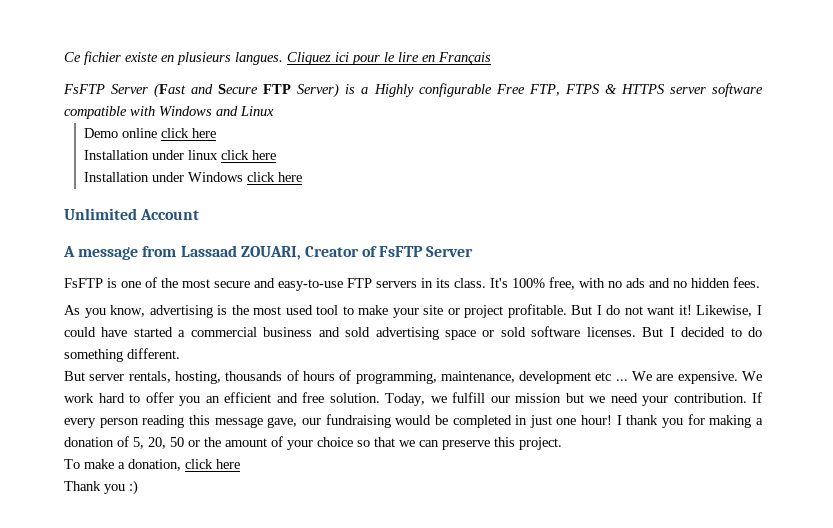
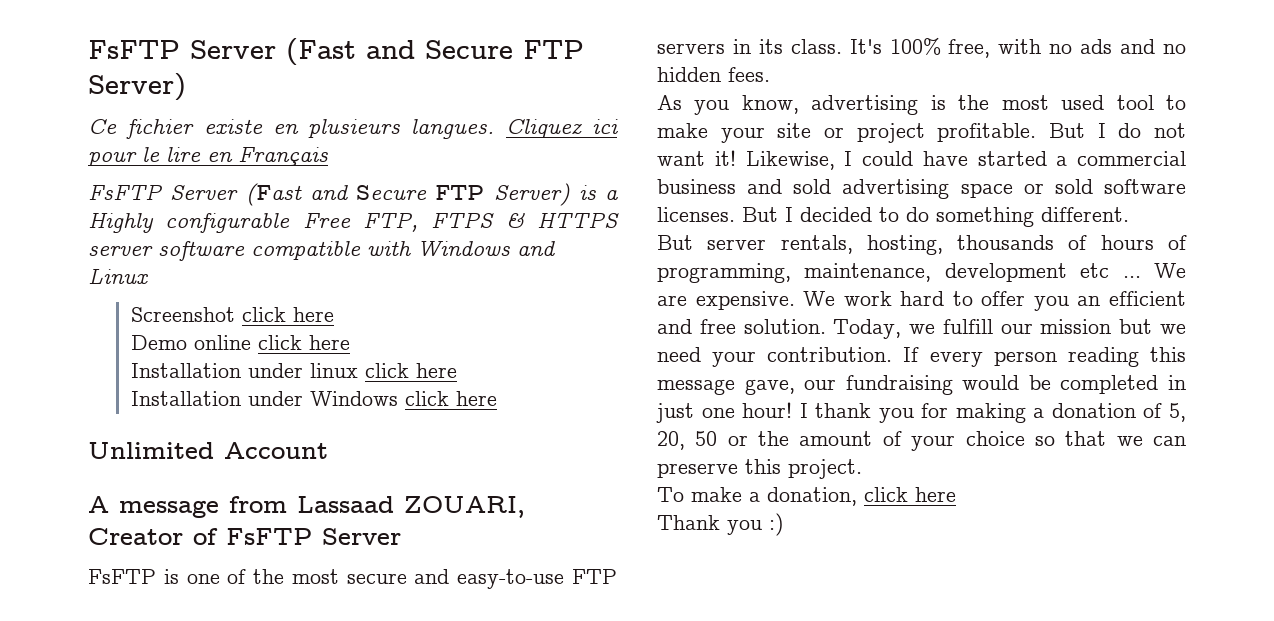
(64, 57) none -> [88,38,584,65] [88,73,186,101] FsFTP Server (Fast and Secure FTP Server) //
(274, 111) none -> [130,307,334,322] // Screenshot click here

